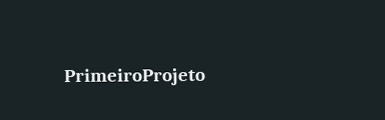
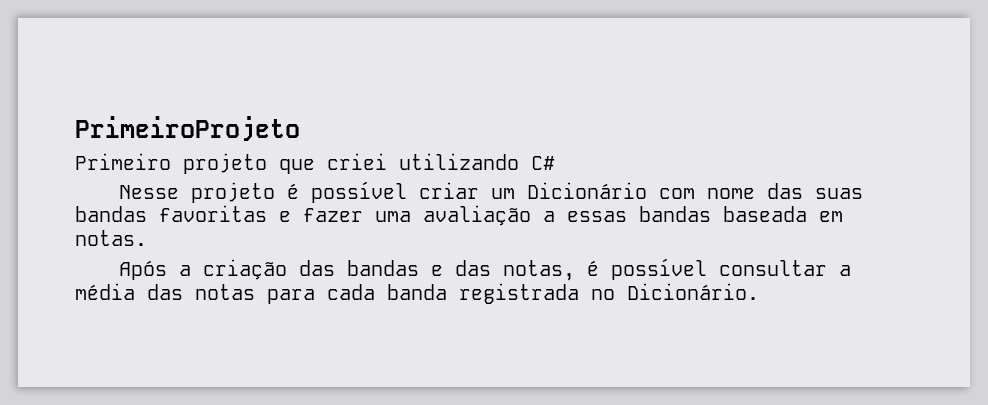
(206, 77) none -> [75,153,555,174] [118,181,863,203] [75,205,843,226] [75,230,147,246] [118,258,851,281] [75,283,759,304] // Primeiro projeto que criei utilizando C# // Nesse projeto é possível criar um Dicionário com nome das suas bandas favoritas e fazer uma avaliação a essas bandas baseada em notas. // Após a criação das bandas e das notas, é possível consultar a média das notas para cada banda registrada no Dicionário.

